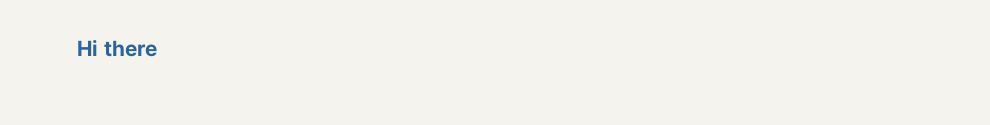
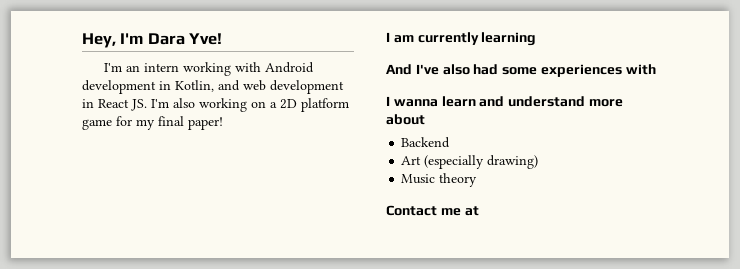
[77,39,157,57] Hi there -> [82,33,223,48] [104,62,315,76] [82,80,344,94] [82,98,349,112] [82,116,223,130] [386,32,537,46] [386,64,656,77] [386,96,623,107] [386,114,425,125] [401,137,451,148] [401,155,539,169] [401,173,478,187] [386,205,479,216] Hey, I'm Dara Yve! // I'm an intern working with Android development in Kotlin, and web development in React JS. I'm also working on a 2D platform game for my final paper! // I am currently learning // And I've also had some experiences with // I wanna learn and understand more about // Backend // Art (especially drawing) // Music theory // Contact me at

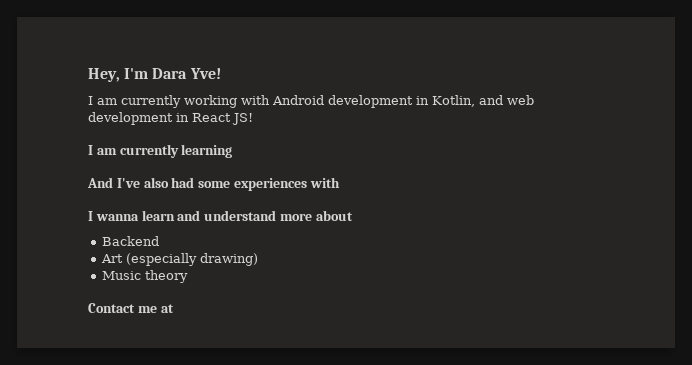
[104,63,180,72] I'm an intern -> [88,95,181,108] I am currently
[131,98,349,112] [82,116,223,130] JS. I'm also working on a 2D platform game for my final paper! -> [232,113,253,125] JS!

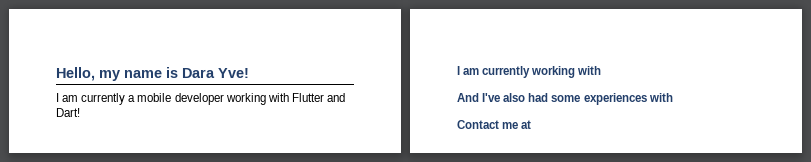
[88,68,149,82] Hey, I'm -> [56,67,178,81] Hello, my name is
[184,95,534,108] [88,112,253,125] [88,144,233,158] working with Android development in Kotlin, and web development in React JS! // I am currently learning -> [128,93,345,105] [56,108,80,117] [457,66,602,78] a mobile developer working with Flutter and Dart! // I am currently working with
[88,210,353,221] [102,236,160,246] [101,253,259,266] [102,270,189,283] // I wanna learn and understand more about // Backend // Art (especially drawing) // Music theory -> (673, 97) none

